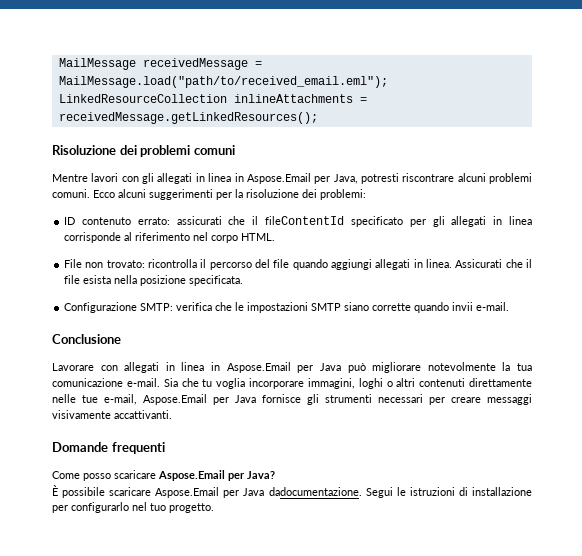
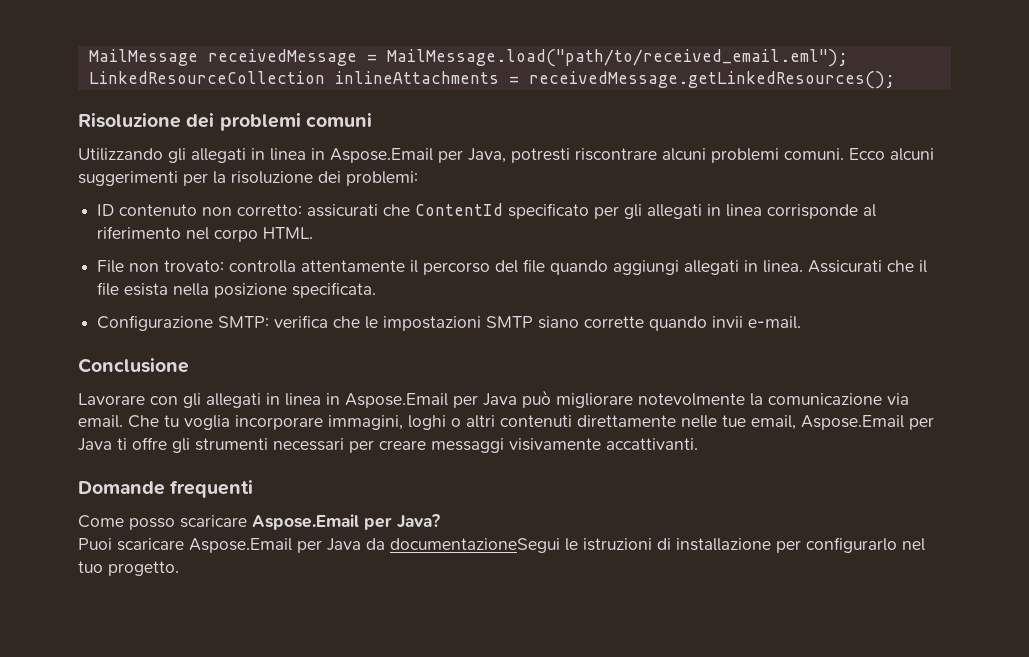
[52,173,139,182] Mentre lavori con -> [78,148,163,161] Utilizzando
[137,216,345,225] errato: assicurati che il fileContentId -> [202,203,504,217] non corretto: assicurati che ContentId
[148,259,198,268] ricontrolla -> [229,260,406,273] controlla attentamente
(118, 368) none -> [183,393,201,408] gli
[517,363,533,371] [52,378,199,387] tua comunicazione e-mail. Sia che -> [768,393,909,405] [78,415,159,428] comunicazione via email. Che
[104,394,301,405] e-mail, Aspose.Email per Java fornisce -> [751,415,934,430] [78,437,167,451] email, Aspose.Email per Java ti offre
[52,485,106,498] È possibile -> [78,538,112,550] Puoi
[268,487,393,498] dadocumentazione. Segui -> [366,538,560,553] da documentazioneSegui

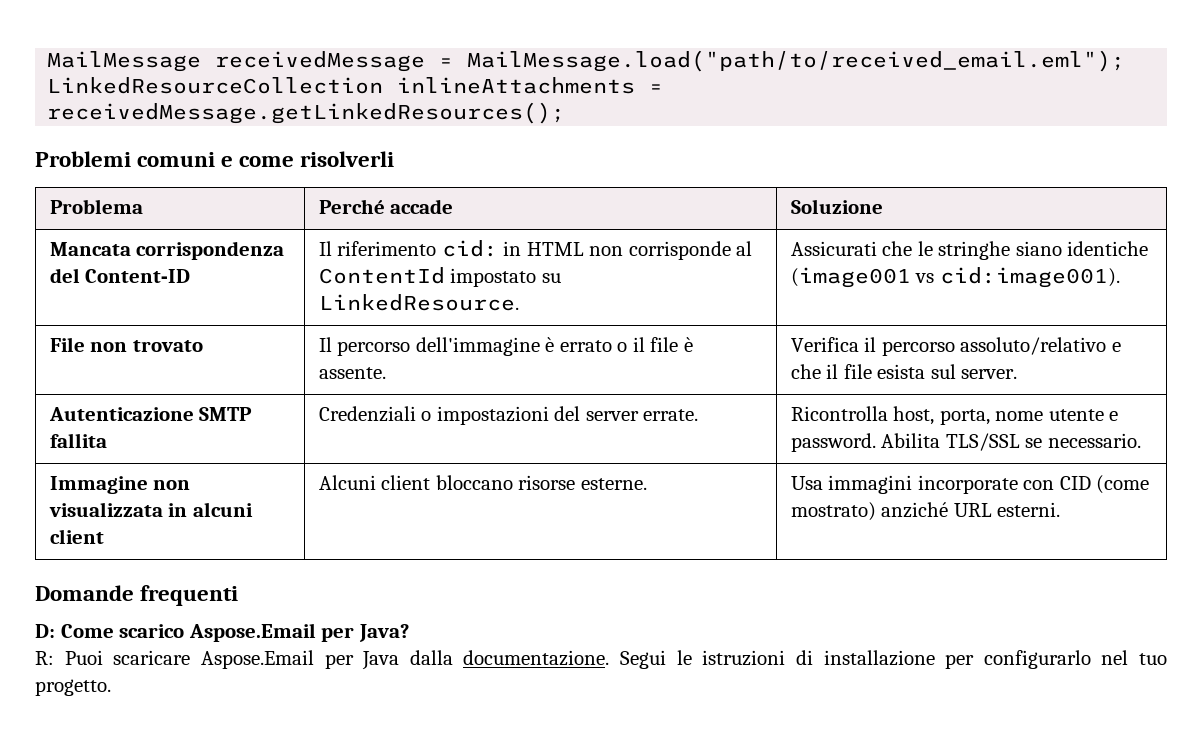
[78,113,372,131] [78,148,934,163] [78,171,418,186] [97,203,877,219] [97,226,314,242] [97,259,928,275] [97,282,377,298] [97,315,802,331] [78,358,189,373] [78,390,909,408] [78,415,934,430] [78,437,698,453] Risoluzione dei problemi comuni // Utilizzando gli allegati in linea in Aspose.Email per Java, potresti riscontrare alcuni problemi comuni. Ecco alcuni suggerimenti per la risoluzione dei problemi: // ID contenuto non corretto: assicurati che ContentId specificato per gli allegati in linea corrisponde al riferimento nel corpo HTML. // File non trovato: controlla attentamente il percorso del file quando aggiungi allegati in linea. Assicurati che il file esista nella posizione specificata. // Configurazione SMTP: verifica che le impostazioni SMTP siano corrette quando invii e-mail. // Conclusione // Lavorare con gli allegati in linea in Aspose.Email per Java può migliorare notevolmente la comunicazione via email. Che tu voglia incorporare immagini, loghi o altri contenuti direttamente nelle tue email, Aspose.Email per Java ti offre gli strumenti necessari per creare messaggi visivamente accattivanti. -> [35,151,395,167] [49,199,143,214] [318,199,454,214] [790,199,883,214] [49,241,285,260] [49,268,191,283] [318,240,753,260] [318,267,561,287] [318,294,519,311] [790,241,1149,260] [790,267,1120,288] [49,337,203,352] [318,337,693,356] [318,367,386,379] [790,337,1121,356] [790,364,1018,379] [48,407,253,421] [49,433,107,448] [318,406,699,425] [790,406,1119,425] [790,433,1141,452] [49,476,191,494] [48,502,253,517] [49,529,104,544] [318,475,647,490] [790,475,1150,494] [790,502,1061,521] Problemi comuni e come risolverli // Problema | Perché accade | Soluzione // Mancata corrispondenza del Content‑ID | Il riferimento cid: in HTML non corrisponde al ContentId impostato su LinkedResource. | Assicurati che le stringhe siano identiche (image001 vs cid:image001). // File non trovato | Il percorso dell'immagine è errato o il file è assente. | Verifica il percorso assoluto/relativo e che il file esista sul server. // Autenticazione SMTP fallita | Credenziali o impostazioni del server errate. | Ricontrolla host, porta, nome utente e password. Abilita TLS/SSL se necessario. // Immagine non visualizzata in alcuni client | Alcuni client bloccano risorse esterne. | Usa immagini incorporate con CID (come mostrato) anziché URL esterni.
[78,515,247,530] Come posso scaricare -> [35,624,185,638] D: Come scarico
(440, 521) none -> [35,651,54,665] R:
[366,538,560,553] da documentazioneSegui -> [409,650,666,669] dalla documentazione. Segui

